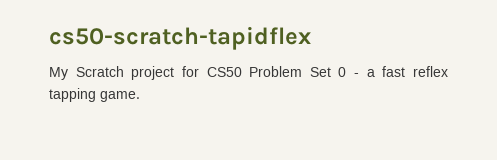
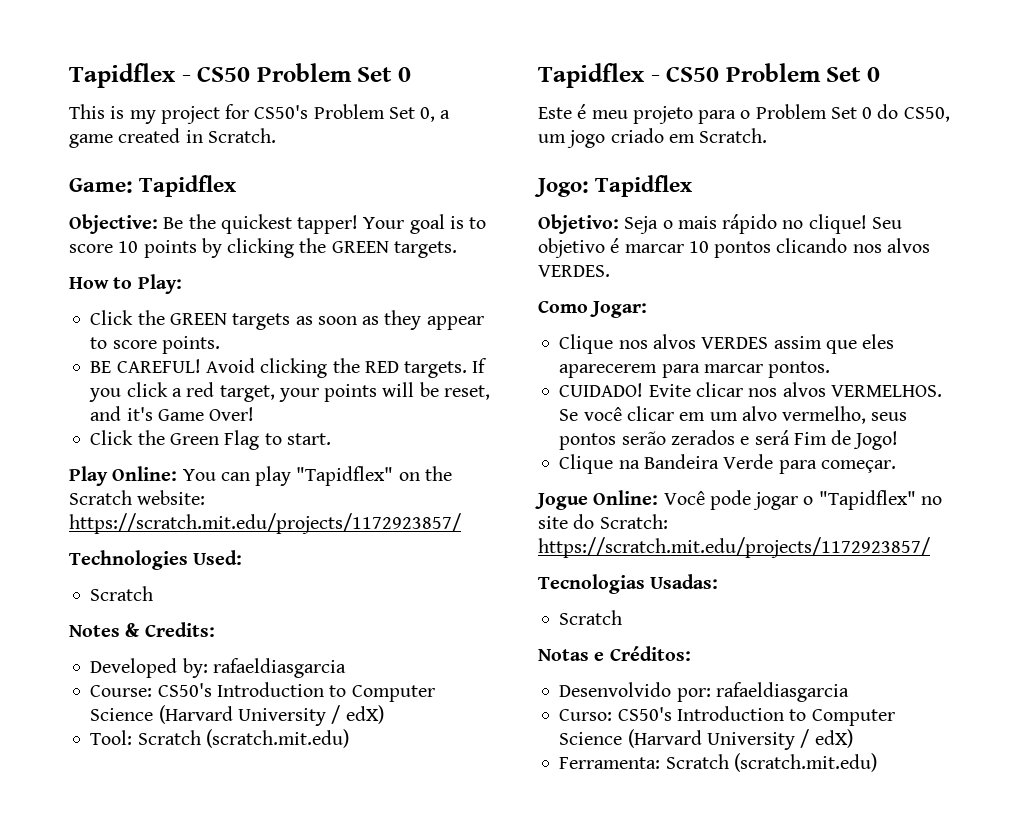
[49,26,311,50] [49,66,448,80] [49,88,140,102] cs50-scratch-tapidflex // My Scratch project for CS50 Problem Set 0 - a fast reflex tapping game. -> [69,63,412,88] [69,104,451,124] [69,128,276,148] [69,175,237,197] [69,214,487,234] [69,238,457,258] [69,274,182,294] [90,310,484,330] [90,336,220,354] [90,358,488,378] [89,382,490,402] [90,406,255,421] [90,430,331,450] [69,466,452,486] [69,490,206,505] [69,513,461,534] [69,550,243,570] [90,586,154,601] [69,622,215,637] [90,658,346,678] [90,682,435,702] [90,705,384,726] [90,729,349,748] [538,63,881,88] [538,104,950,124] [538,128,768,148] [534,175,693,197] [538,214,902,234] [538,238,930,258] [538,265,610,277] [538,300,648,318] [559,334,895,354] [559,361,831,378] [559,382,942,397] [559,406,908,424] [559,430,899,450] [559,454,896,474] [535,490,942,510] [538,514,668,529] [538,537,930,558] [538,574,719,594] [559,610,623,625] [538,646,691,661] [559,682,849,702] [559,706,895,726] [559,729,853,750] [559,753,877,772] Tapidflex - CS50 Problem Set 0 // This is my project for CS50's Problem Set 0, a game created in Scratch. // Game: Tapidflex // Objective: Be the quickest tapper! Your goal is to score 10 points by clicking the GREEN targets. // How to Play: // Click the GREEN targets as soon as they appear to score points. // BE CAREFUL! Avoid clicking the RED targets. If you click a red target, your points will be reset, and it's Game Over! // Click the Green Flag to start. // Play Online: You can play "Tapidflex" on the Scratch website: https://scratch.mit.edu/projects/1172923857/ // Technologies Used: // Scratch // Notes & Credits: // Developed by: rafaeldiasgarcia // Course: CS50's Introduction to Computer Science (Harvard University / edX) // Tool: Scratch (scratch.mit.edu) // Tapidflex - CS50 Problem Set 0 // Este é meu projeto para o Problem Set 0 do CS50, um jogo criado em Scratch. // Jogo: Tapidflex // Objetivo: Seja o mais rápido no clique! Seu objetivo é marcar 10 pontos clicando nos alvos VERDES. // Como Jogar: // Clique nos alvos VERDES assim que eles aparecerem para marcar pontos. // CUIDADO! Evite clicar nos alvos VERMELHOS. Se você clicar em um alvo vermelho, seus pontos serão zerados e será Fim de Jogo! // Clique na Bandeira Verde para começar. // Jogue Online: Você pode jogar o "Tapidflex" no site do Scratch: https://scratch.mit.edu/projects/1172923857/ // Tecnologias Usadas: // Scratch // Notas e Créditos: // Desenvolvido por: rafaeldiasgarcia // Curso: CS50's Introduction to Computer Science (Harvard University / edX) // Ferramenta: Scratch (scratch.mit.edu)

